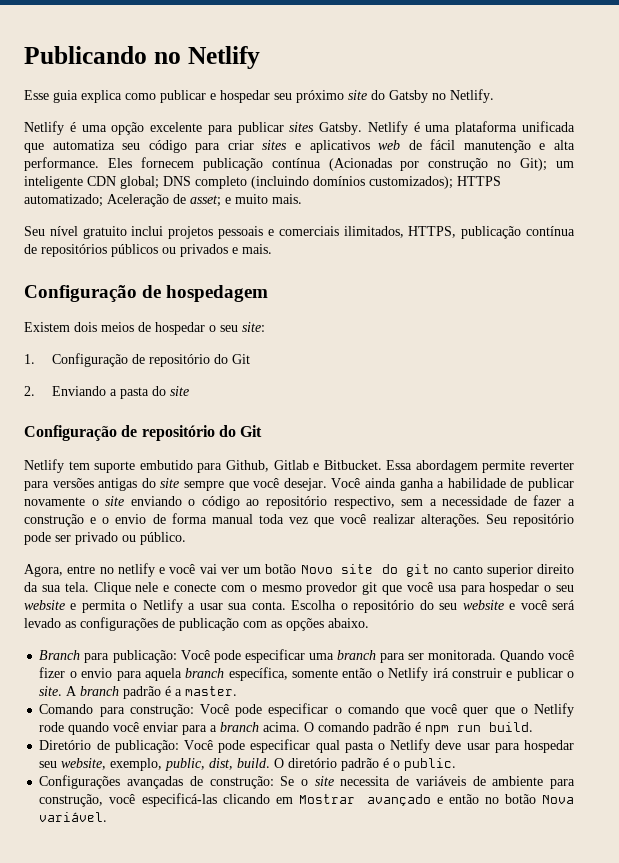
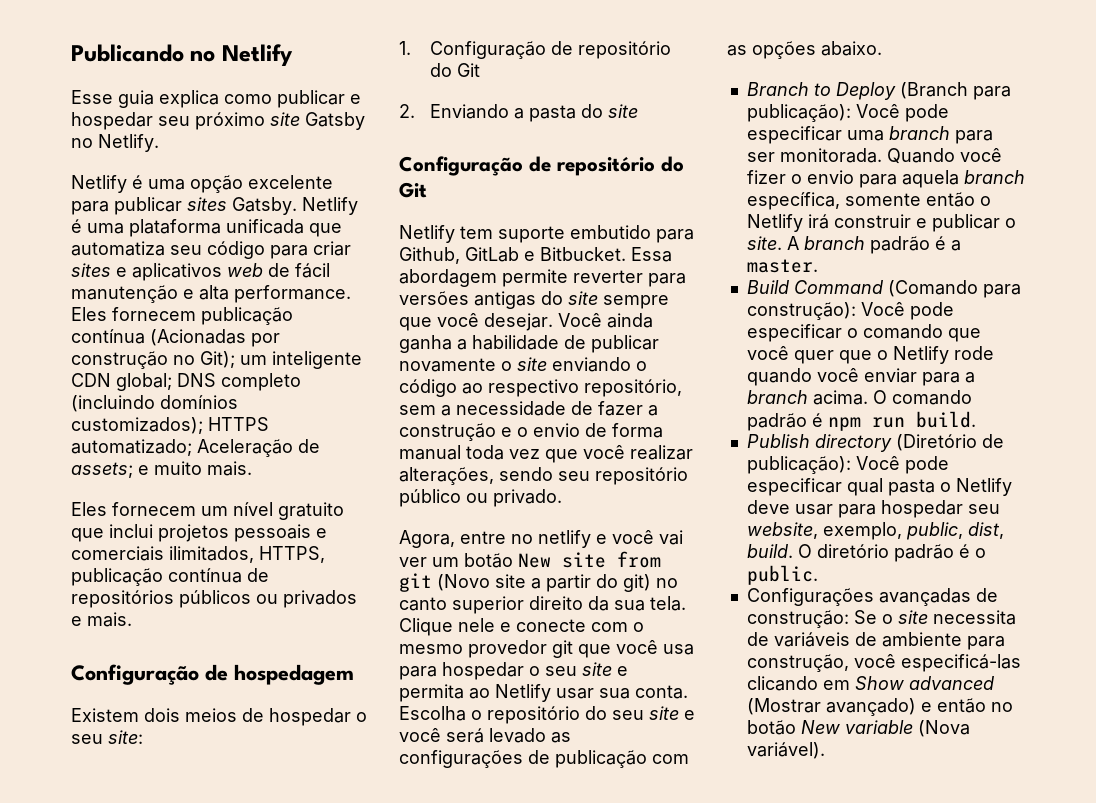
[371,90,385,100] do -> (300, 119) none
[190,195,221,207] asset; -> [71,462,133,478] assets;
[24,226,45,236] Seu -> [71,502,228,516] Eles fornecem um
(127, 232) none -> [71,528,104,542] que
[273,460,309,470] Gitlab -> [465,247,519,262] GitLab
[266,496,395,509] repositório respectivo, -> [488,379,682,397] respectivo repositório,
[420,514,575,527] [24,532,186,545] alterações. Seu repositório pode ser privado ou público. -> [399,467,688,485] [399,489,562,507] alterações, sendo seu repositório público ou privado.
[300,564,430,577] Novo site do git -> [518,551,661,568] [399,573,651,592] New site from git (Novo site a partir do git)
[24,600,65,610] website -> [582,662,612,676] site
[130,599,196,613] o Netlify a -> [469,684,551,702] ao Netlify
[462,600,504,610] website -> [649,706,679,720] site
[84,650,177,663] para publicação: -> [813,82,1011,100] [746,104,851,122] to Deploy (Branch para publicação):
[39,704,194,717] Comando para construção: -> [746,280,1021,298] [746,302,856,320] Build Command (Comando para construção):
[39,740,179,753] Diretório de publicação: -> [746,434,1004,452] [746,456,851,474] Publish directory (Diretório de publicação):
[298,794,575,806] [39,812,108,822] Mostrar avançado e então no botão Nova variável. -> [854,676,994,690] [746,698,1013,716] [746,720,970,737] [746,742,825,759] Show advanced (Mostrar avançado) e então no botão New variable (Nova variável).

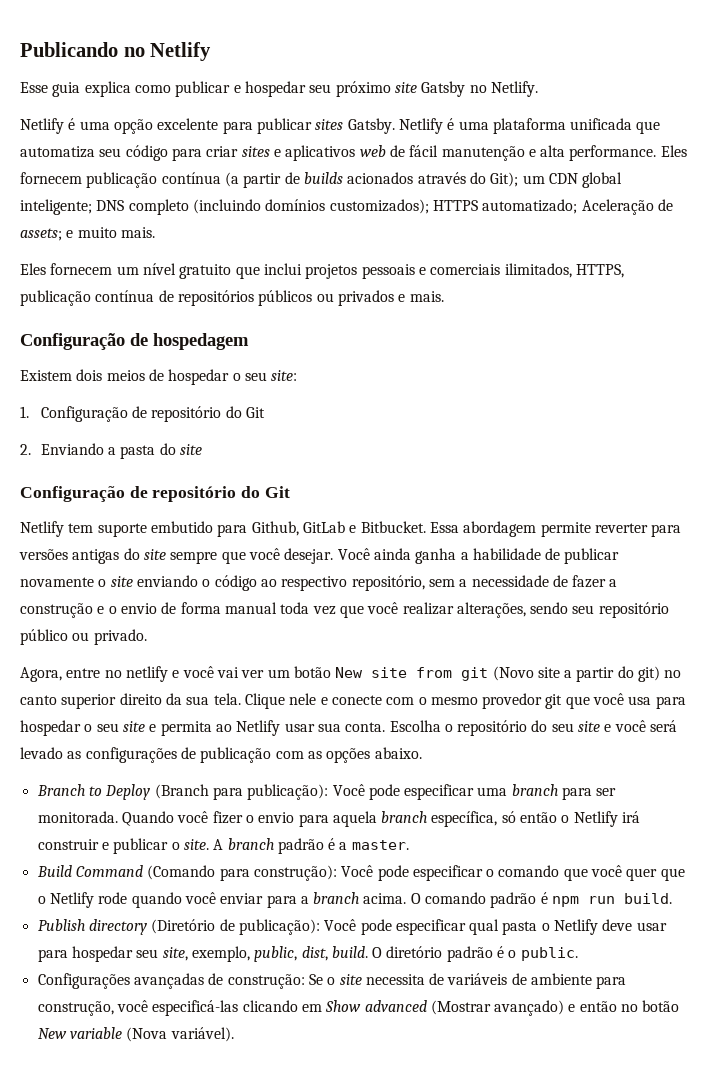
[150,329,280,347] [71,351,362,369] [71,373,172,391] (Acionadas por construção no Git); um inteligente CDN global; -> [224,172,623,188] [20,199,92,215] (a partir de builds acionados através do Git); um CDN global inteligente;
[844,193,921,206] somente -> [501,811,516,823] só
[746,522,818,539] website, -> [162,947,188,961] site,

